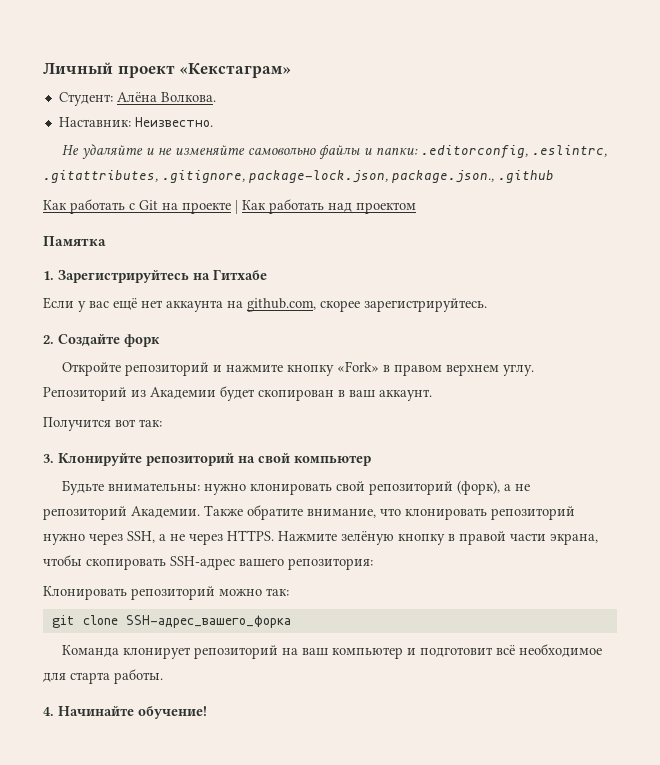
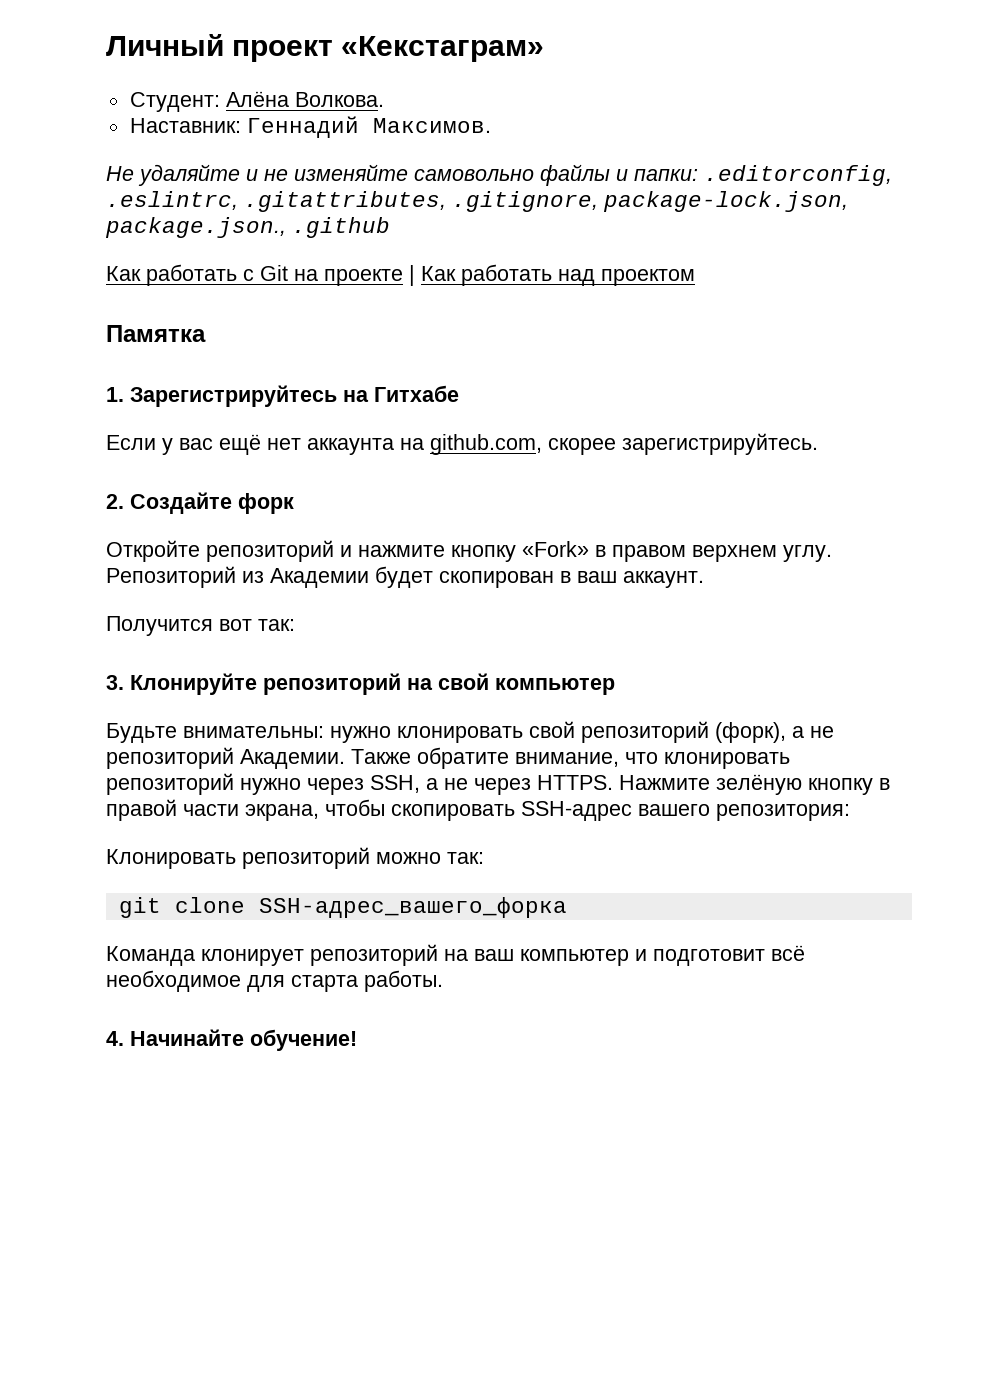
[134,117,213,127] Неизвестно. -> [246,116,491,138] Геннадий Максимов.

